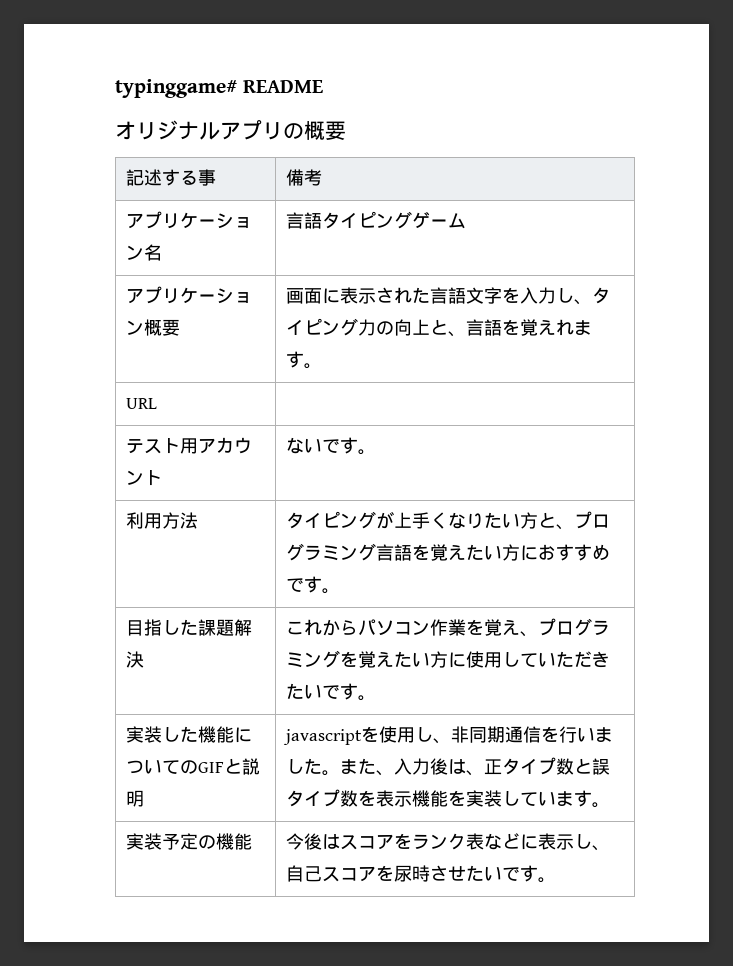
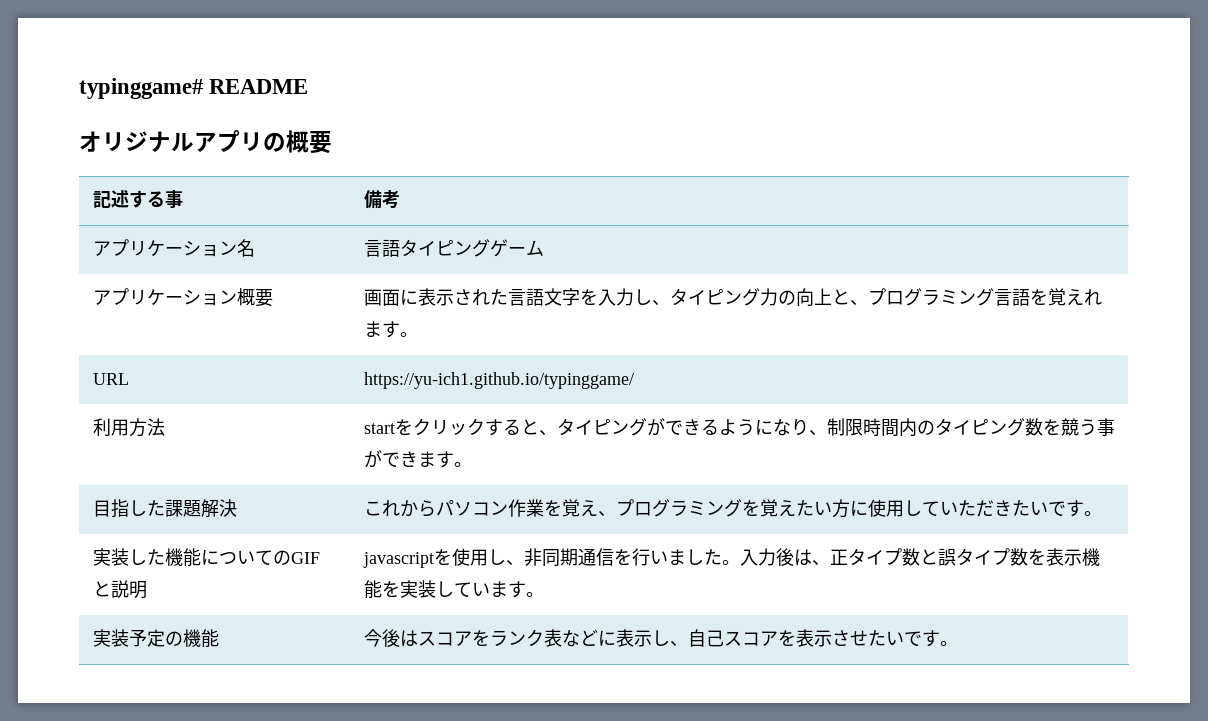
(467, 334) none -> [867,288,994,306] プログラミング
[126,437,253,454] [126,470,163,486] [286,437,377,455] [126,512,199,529] [286,511,611,530] [286,543,611,561] [286,578,305,592] // テスト用アカウント | ないです。 // 利用方法 | タイピングが上手くなりたい方と、プログラミング言語を覚えたい方におすすめで -> [363,372,634,389] [92,418,165,437] [363,418,1115,437] [363,450,436,468] https://yu-ich1.github.io/typinggame/ // 利用方法 | startをクリックすると、タイピングができるようになり、制限時間内のタイピング数を競う事ができま
[340,758,395,776] また、 -> (740, 562) none
[394,865,431,882] 尿時 -> [795,629,832,647] 表示

